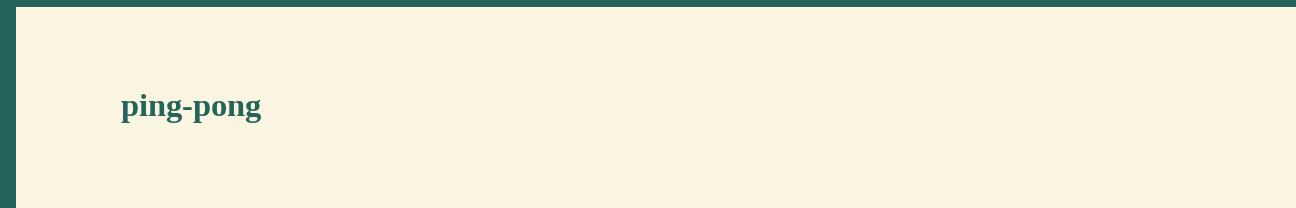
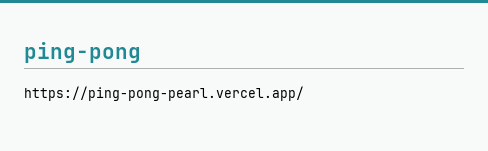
(261, 108) none -> [24,86,304,101] // https://ping-pong-pearl.vercel.app/

